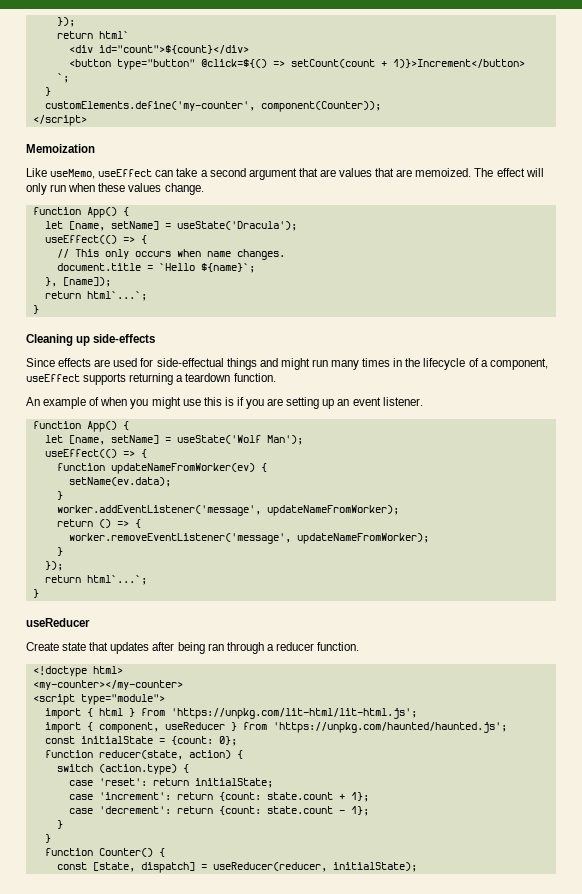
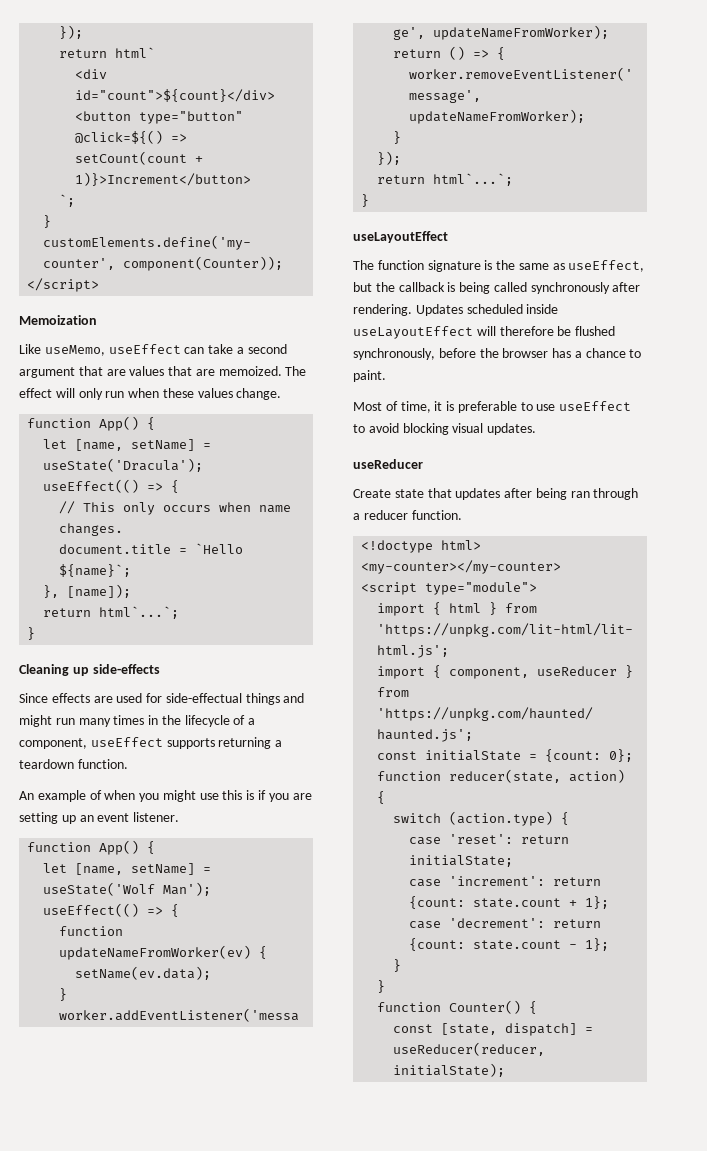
(39, 593) none -> [353,231,448,243] [353,260,645,272] [353,282,641,294] [353,304,559,316] [353,326,616,339] [353,348,642,360] [353,370,386,382] [353,401,632,413] [353,423,537,435] // useLayoutEffect // The function signature is the same as useEffect, but the callback is being called synchronously after rendering. Updates scheduled inside useLayoutEffect will therefore be flushed synchronously, before the browser has a chance to paint. // Most of time, it is preferable to use useEffect to avoid blocking visual updates.

